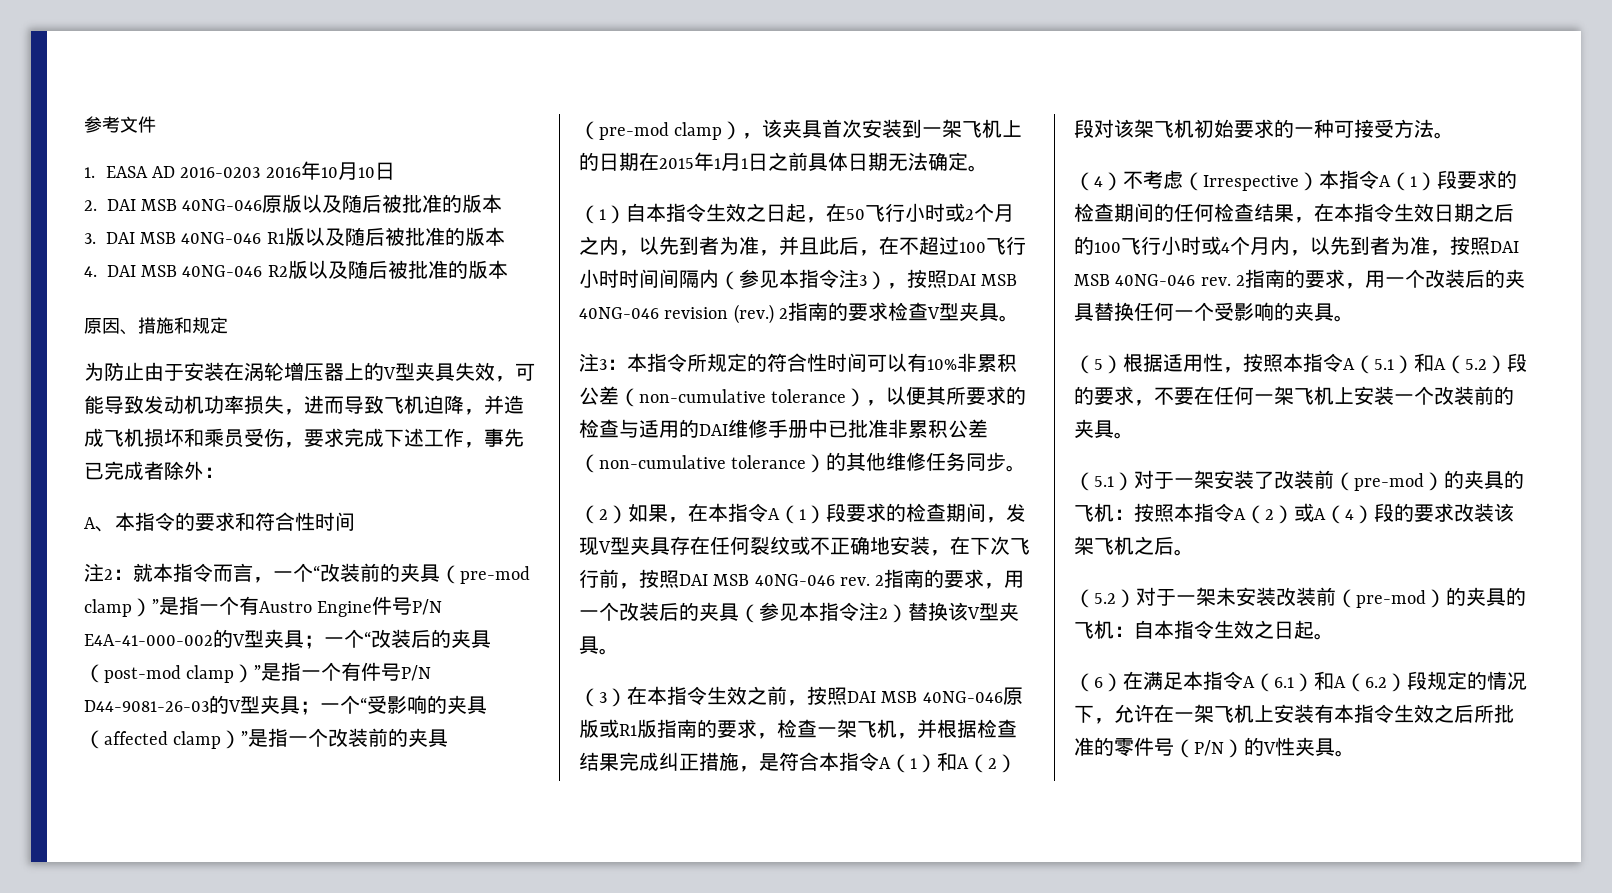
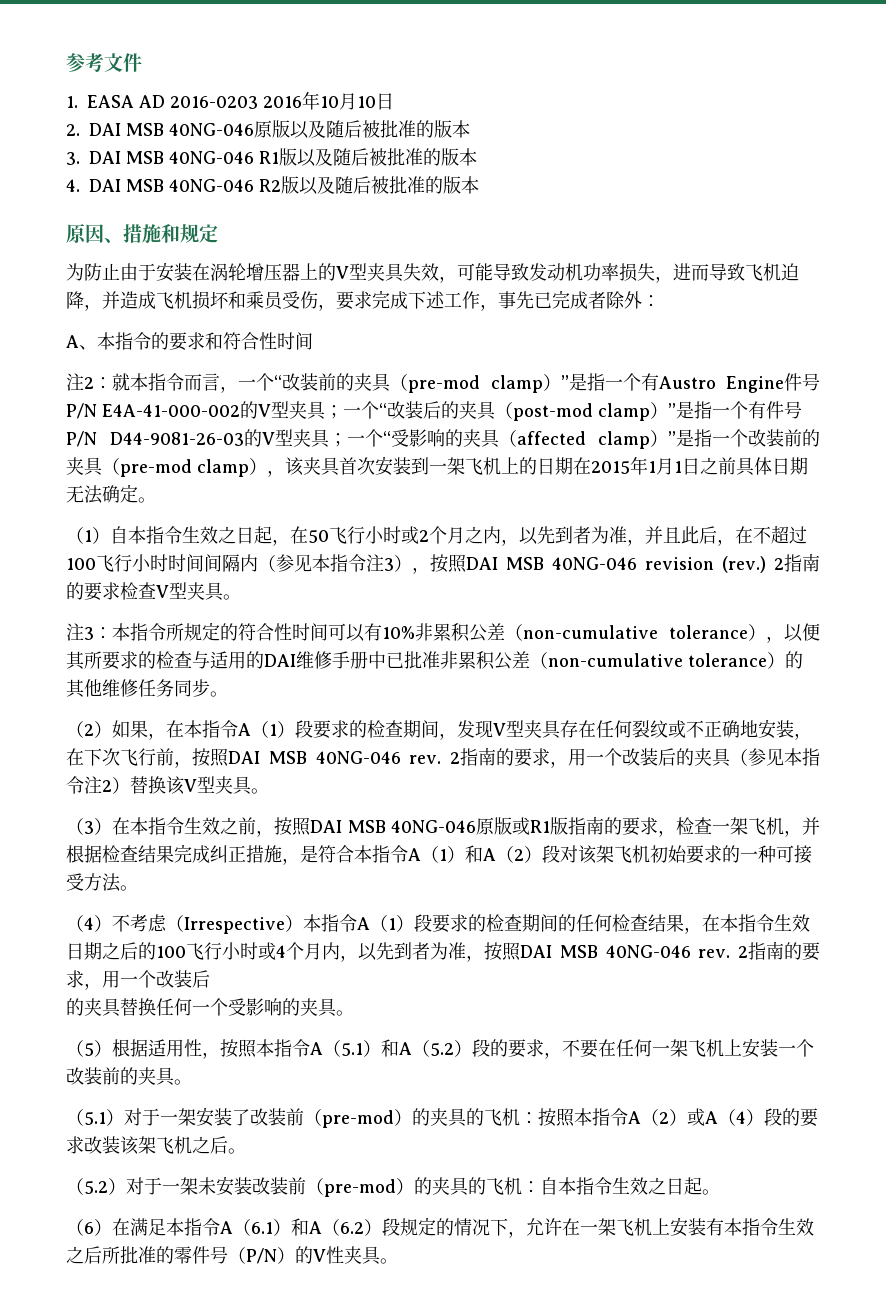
(1485, 278) none -> (210, 979) //

